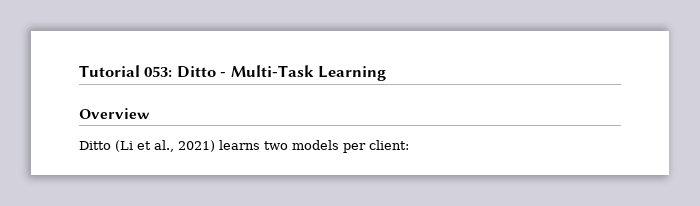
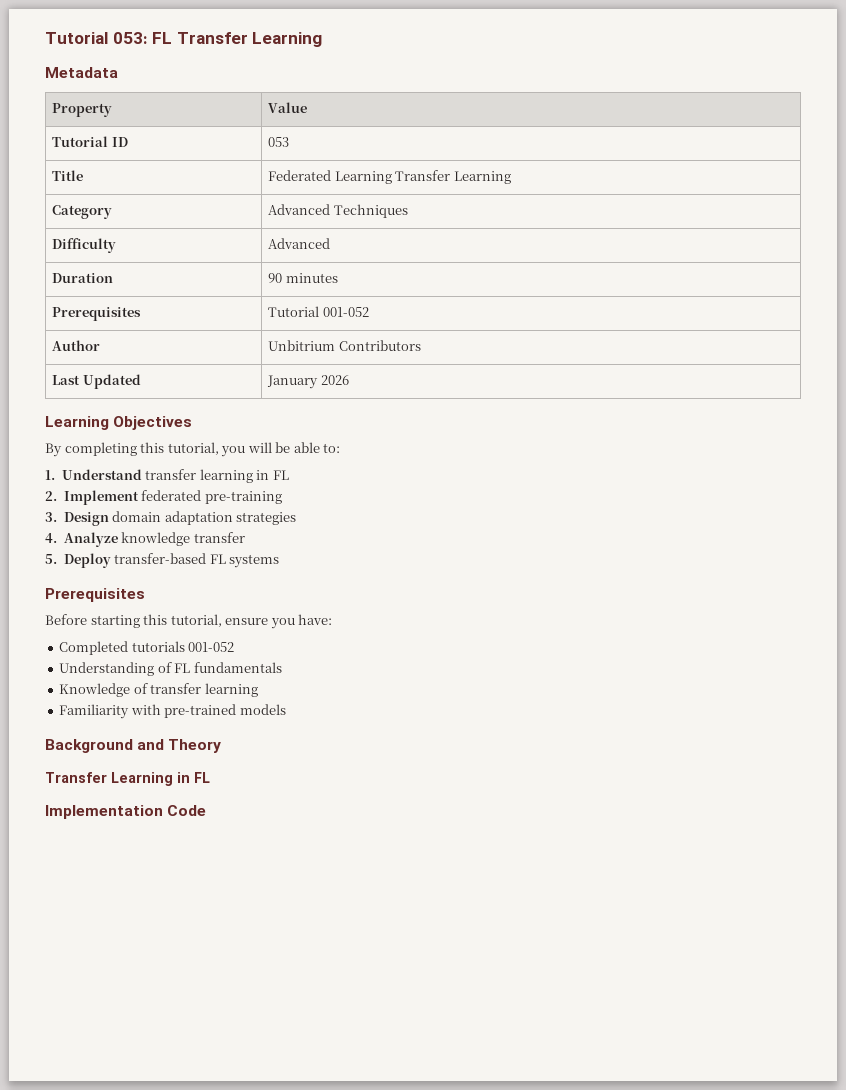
[176,65,387,81] [79,108,150,119] [79,140,409,153] Ditto - Multi-Task Learning // Overview // Ditto (Li et al., 2021) learns two models per client: -> [152,32,323,47] [45,67,118,78] [52,103,113,117] [268,102,308,113] [52,136,128,147] [268,137,290,147] [52,170,84,181] [268,170,511,184] [52,205,113,219] [268,204,408,218] [52,238,117,253] [268,238,331,249] [52,273,114,283] [268,273,338,283] [52,307,142,321] [268,306,369,317] [52,340,101,351] [268,340,421,351] [52,374,141,389] [267,375,349,389] [45,416,193,430] [45,442,341,457] [45,469,289,483] [45,490,282,505] [45,511,297,526] [45,532,245,547] [45,553,280,568] [45,588,145,602] [45,614,333,629] [59,641,235,655] [59,662,282,676] [59,683,258,697] [59,704,286,719] [45,739,222,753] [45,772,210,786] [45,805,207,819] FL Transfer Learning // Metadata // Property | Value // Tutorial ID | 053 // Title | Federated Learning Transfer Learning // Category | Advanced Techniques // Difficulty | Advanced // Duration | 90 minutes // Prerequisites | Tutorial 001-052 // Author | Unbitrium Contributors // Last Updated | January 2026 // Learning Objectives // By completing this tutorial, you will be able to: // 1. Understand transfer learning in FL // 2. Implement federated pre-training // 3. Design domain adaptation strategies // 4. Analyze knowledge transfer // 5. Deploy transfer-based FL systems // Prerequisites // Before starting this tutorial, ensure you have: // Completed tutorials 001-052 // Understanding of FL fundamentals // Knowledge of transfer learning // Familiarity with pre-trained models // Background and Theory // Transfer Learning in FL // Implementation Code

